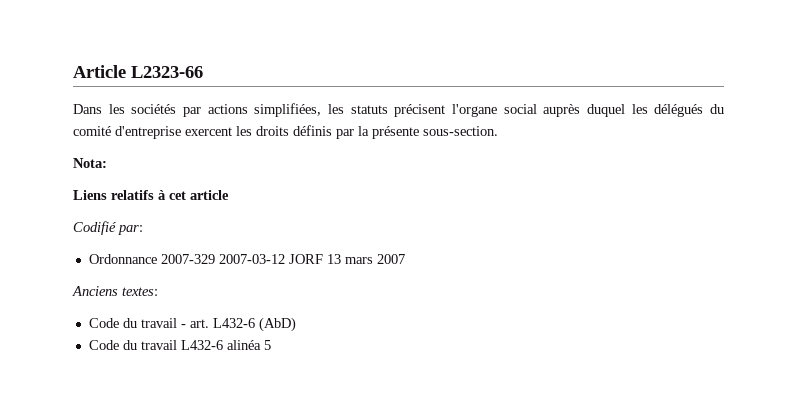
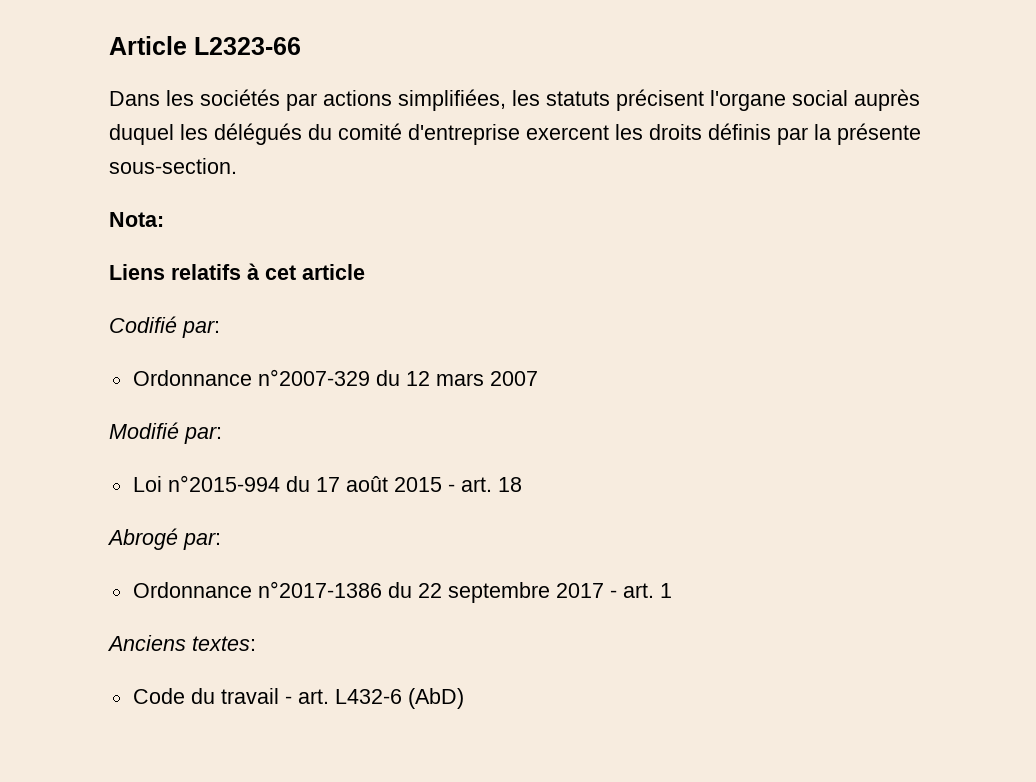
[160,254,405,264] 2007-329 2007-03-12 JORF 13 mars 2007 -> [257,369,538,386] [109,422,222,444] [132,475,522,492] [107,528,221,550] [132,581,672,603] n°2007-329 du 12 mars 2007 // Modifié par: // Loi n°2015-994 du 17 août 2015 - art. 18 // Abrogé par: // Ordonnance n°2017-1386 du 22 septembre 2017 - art. 1
[88,340,271,350] // Code du travail L432-6 alinéa 5 -> (464, 698) none

